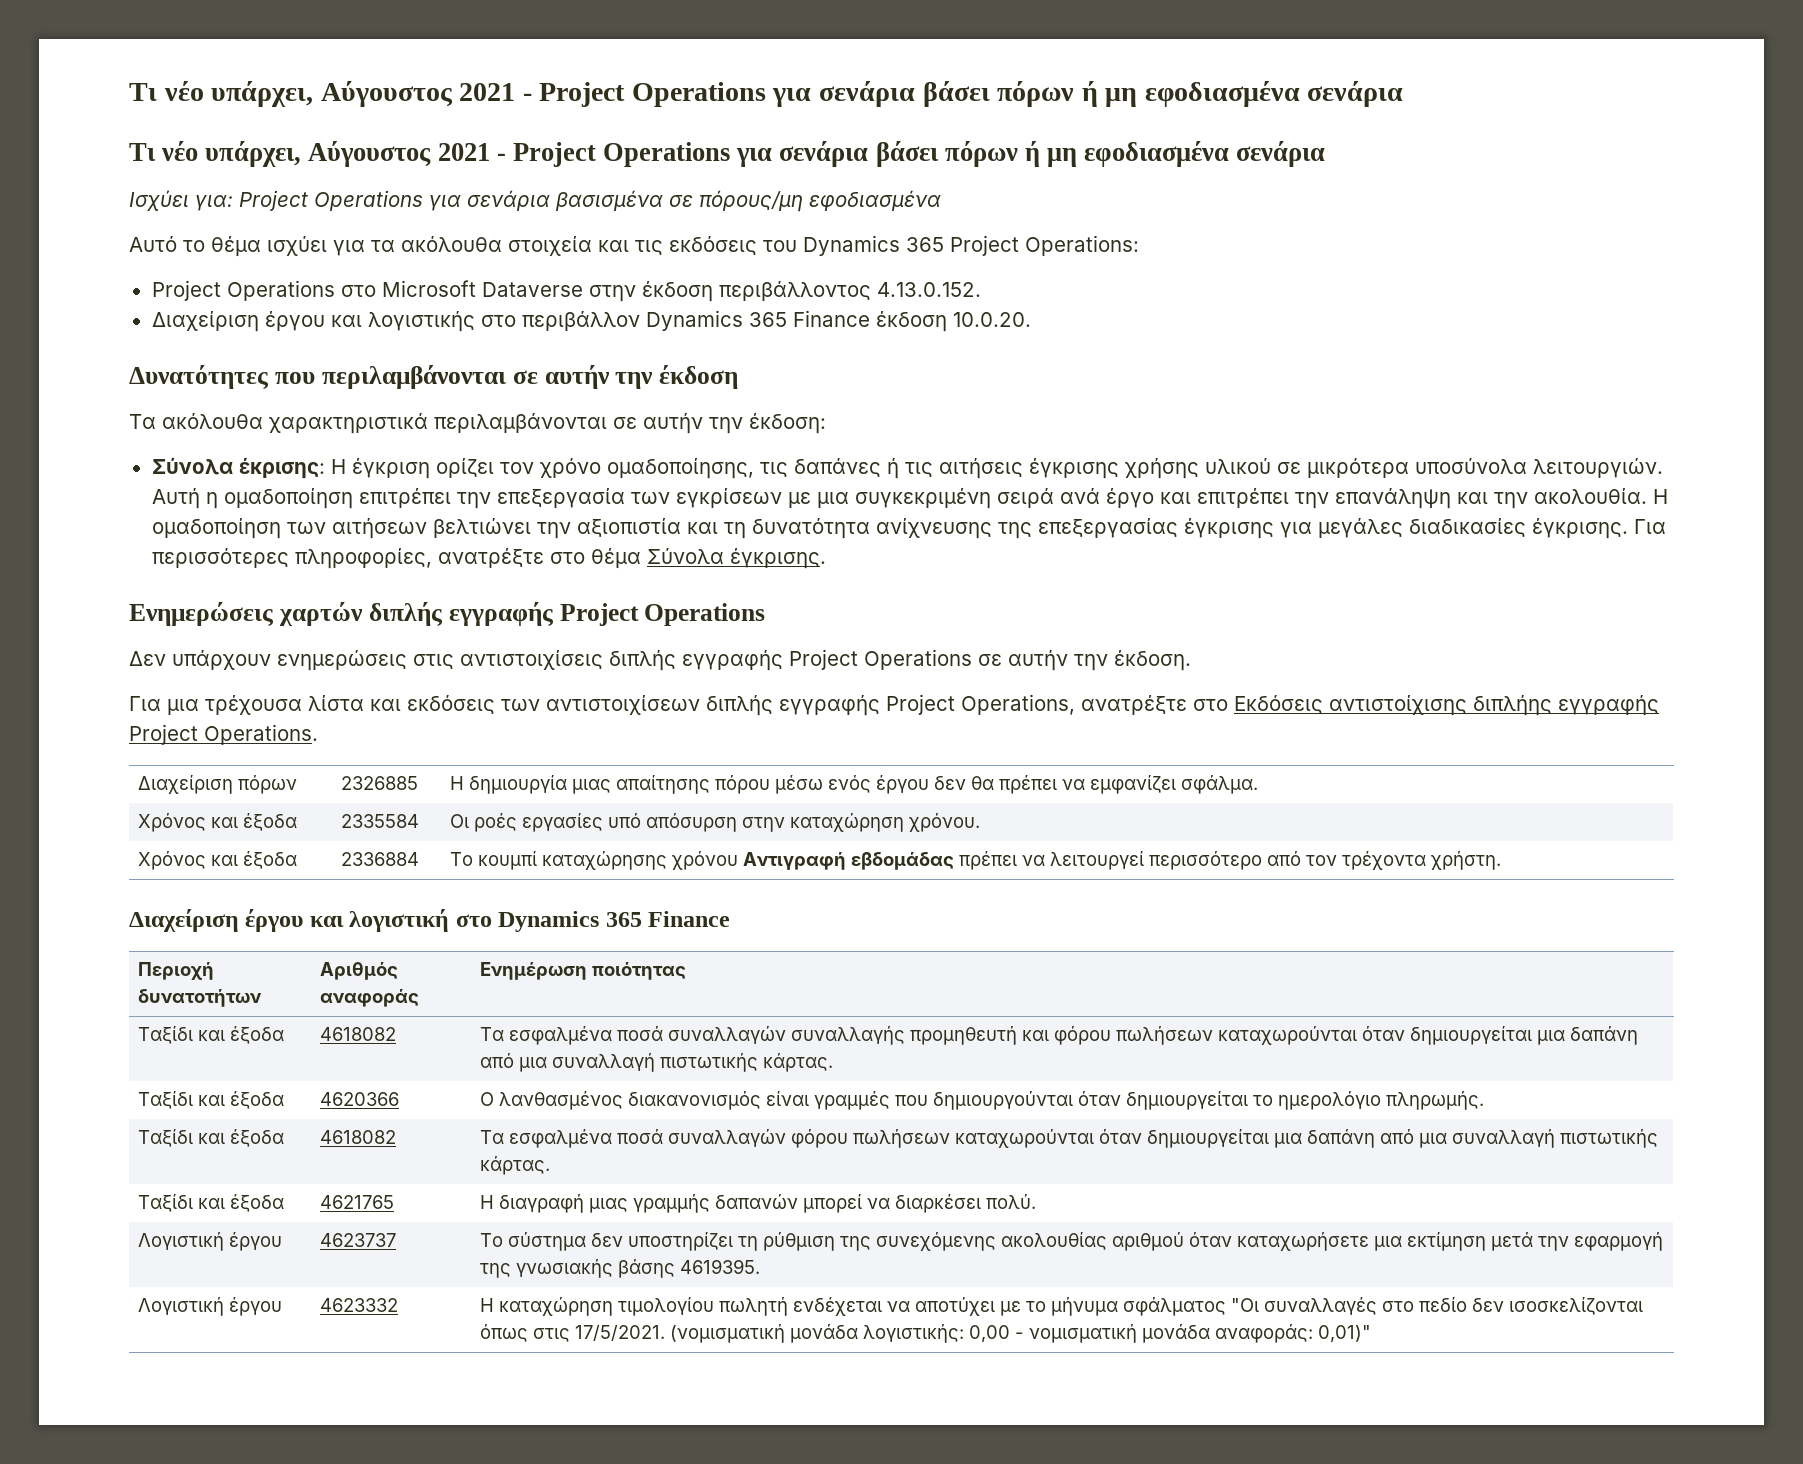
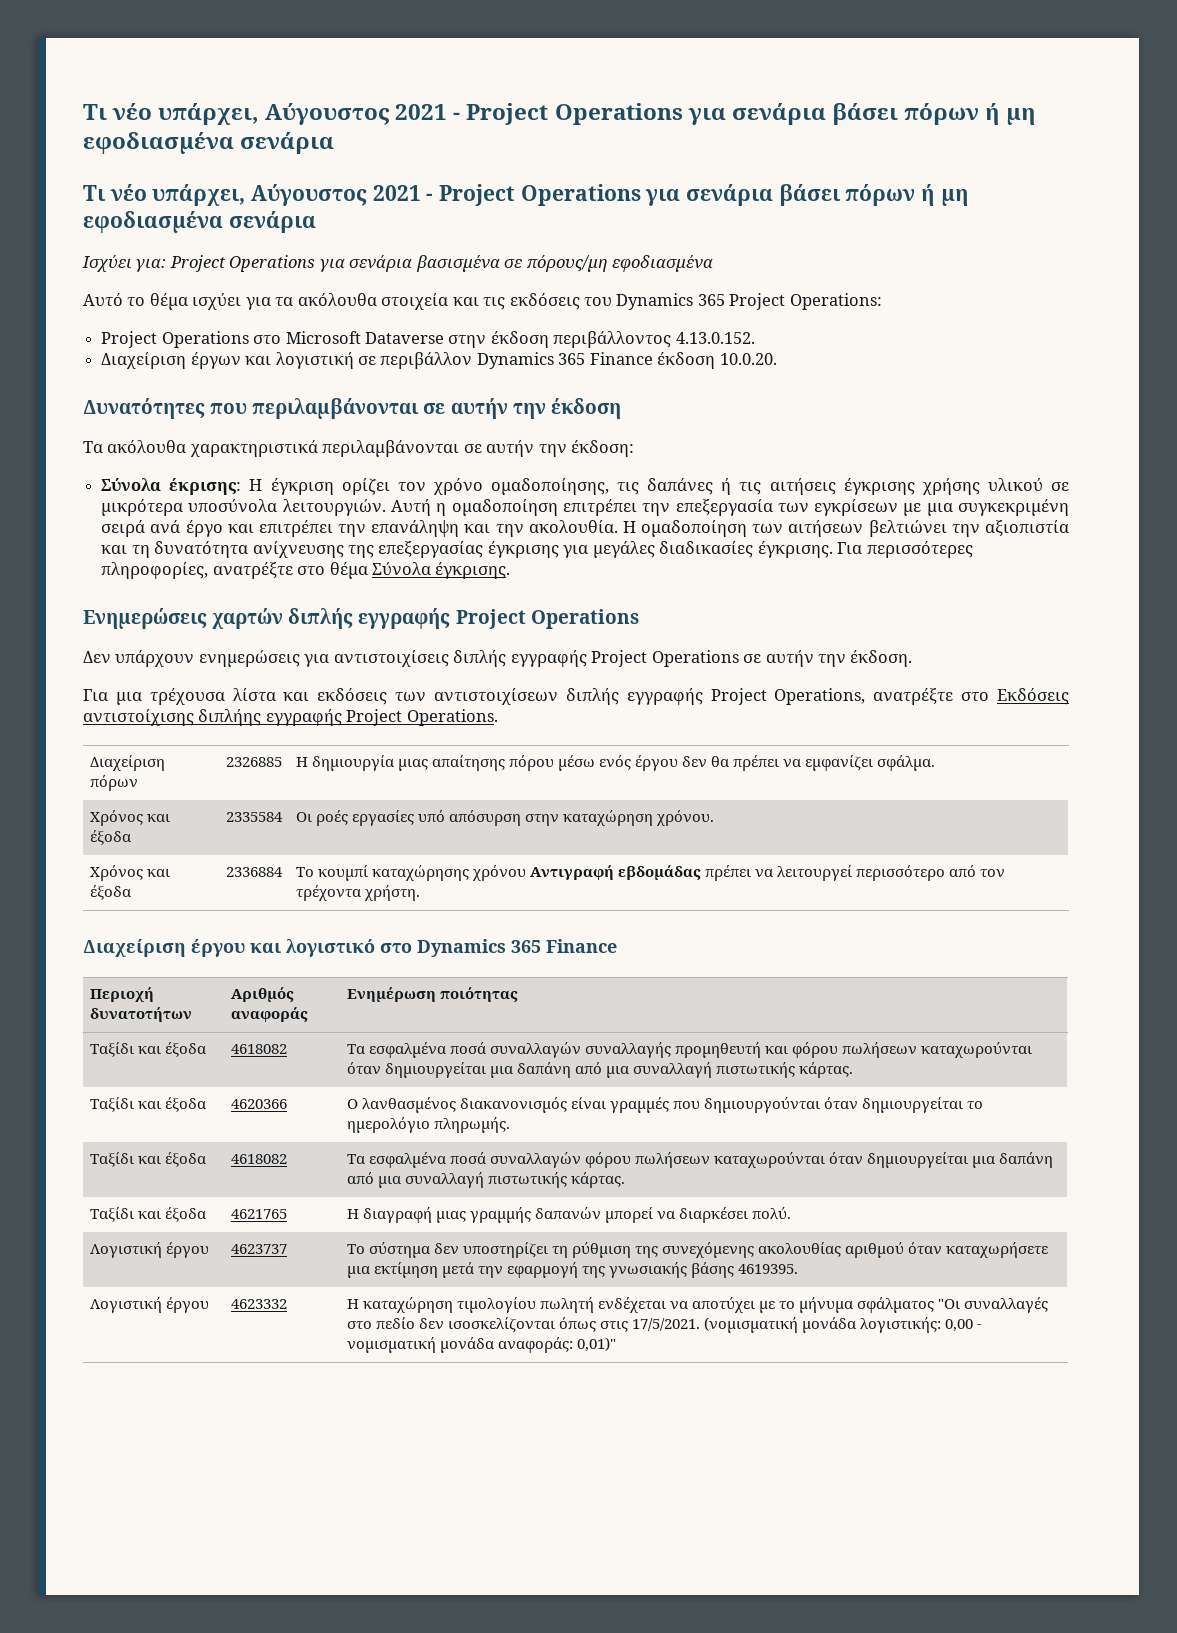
[264,311,516,332] έργου και λογιστικής στο -> [190,352,376,369] έργων και λογιστική σε
[413,654,454,669] στις -> [304,654,330,667] για
[349,909,450,932] λογιστική -> [286,939,375,957] λογιστικό

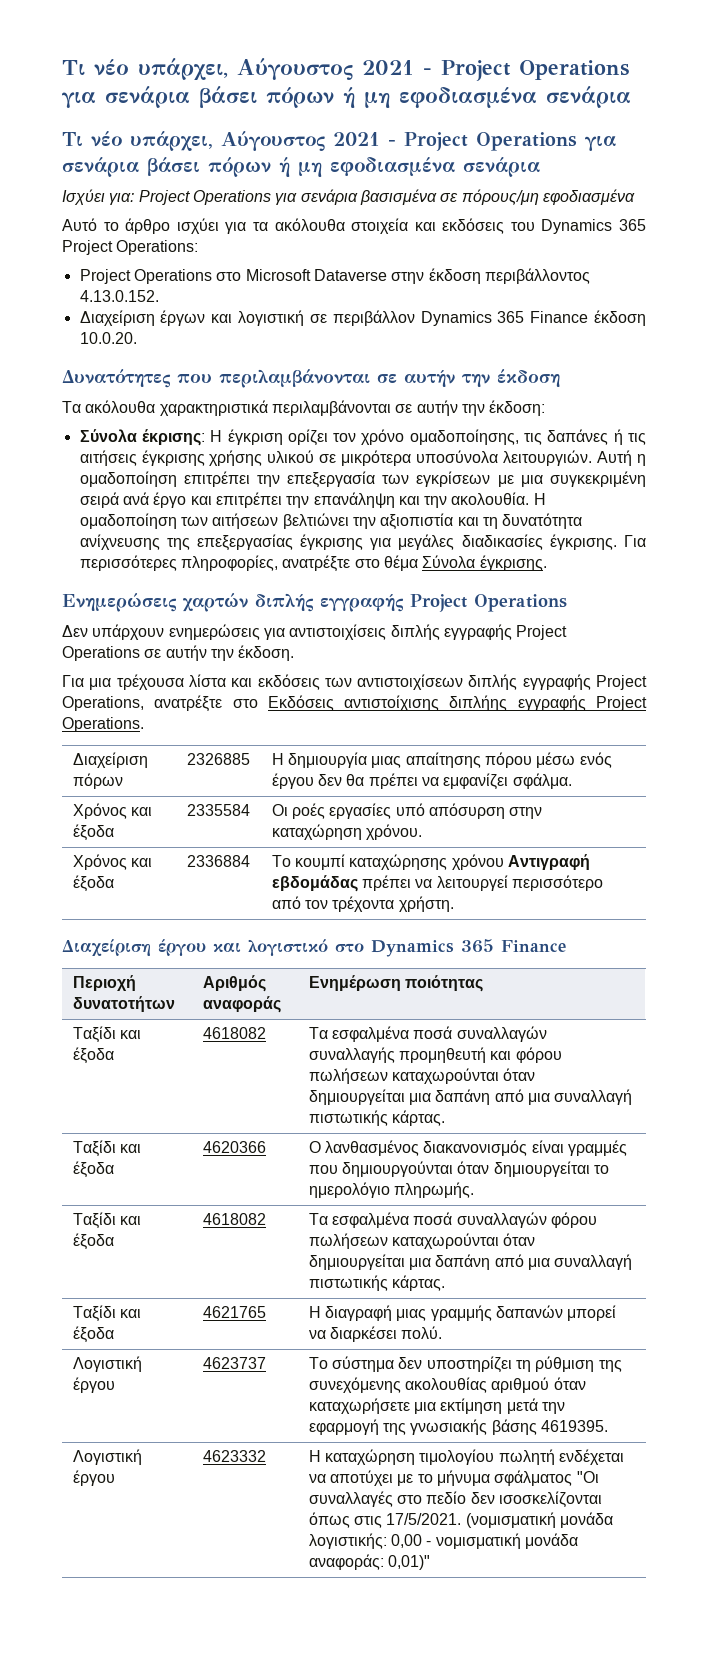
[149,293,188,310] θέμα -> [125,218,171,234] άρθρο
[483,297,506,310] τις -> (436, 226) none

